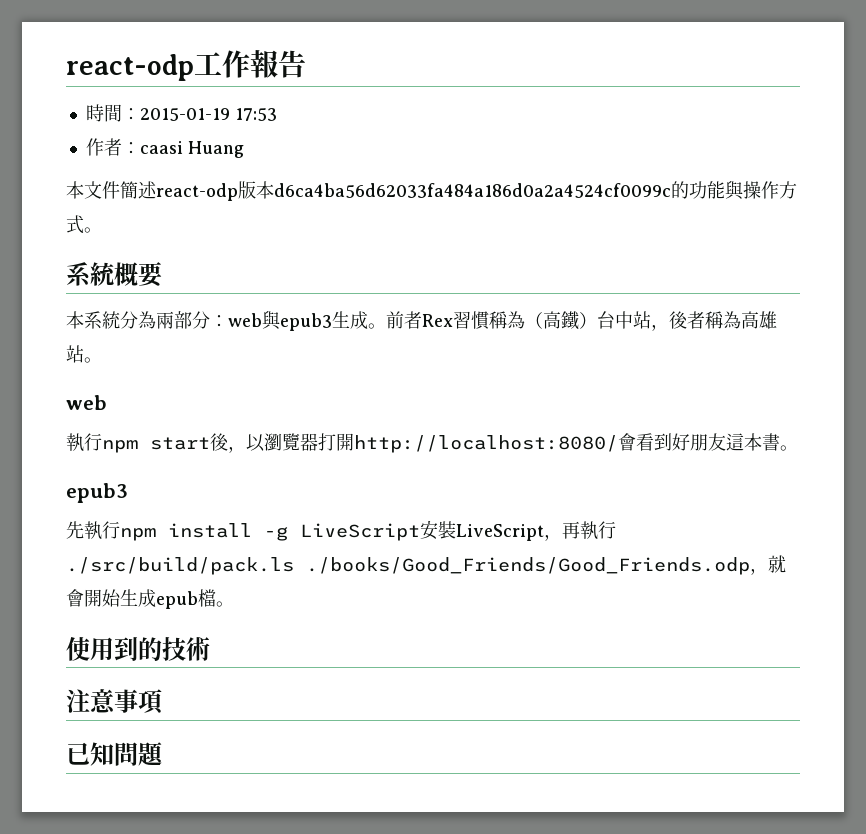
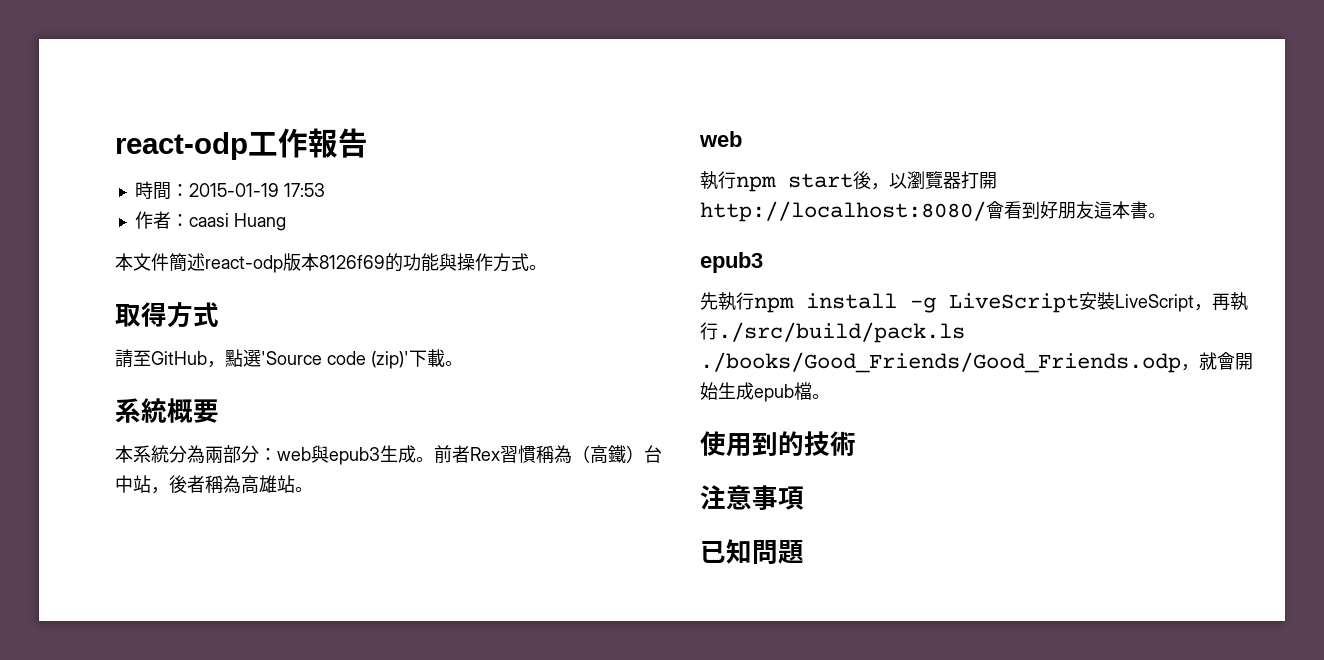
[274,183,671,198] d6ca4ba56d62033fa484a186d0a2a4524cf0099c -> [319,255,385,269] 8126f69
(102, 230) none -> [115,302,219,328] [115,349,463,369] // 取得方式 // 請至GitHub，點選'Source code (zip)'下載。

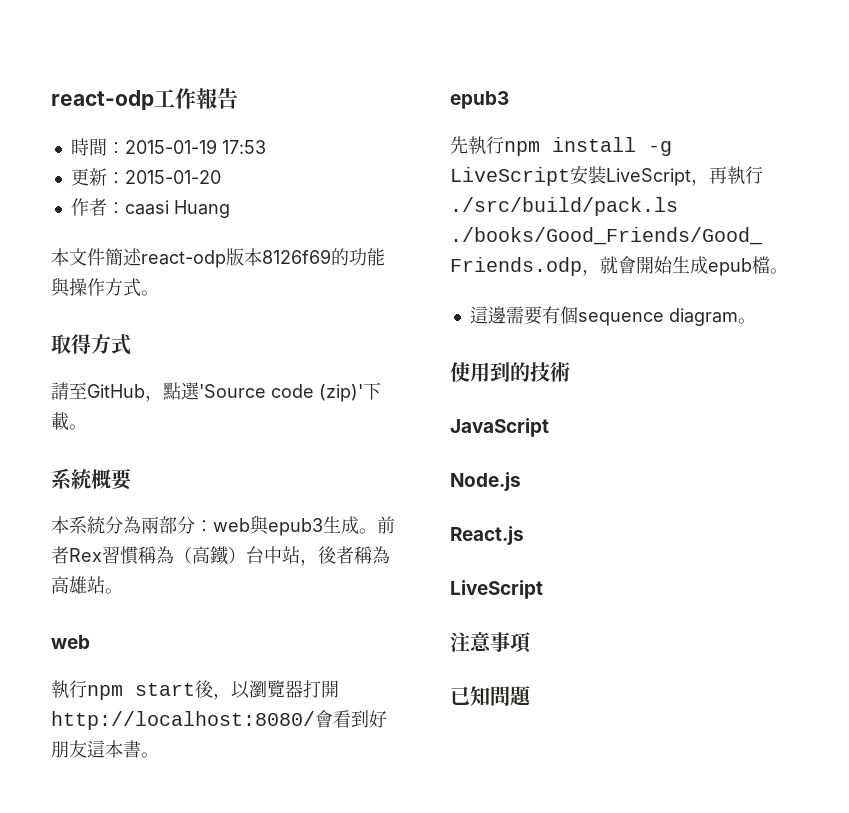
(325, 190) none -> [70,168,221,186] // 更新：2015-01-20
(830, 396) none -> [469,306,756,326] // 這邊需要有個sequence diagram。
(856, 443) none -> [450,418,549,437] [450,472,521,491] [450,526,524,545] [450,580,543,599] // JavaScript // Node.js // React.js // LiveScript

